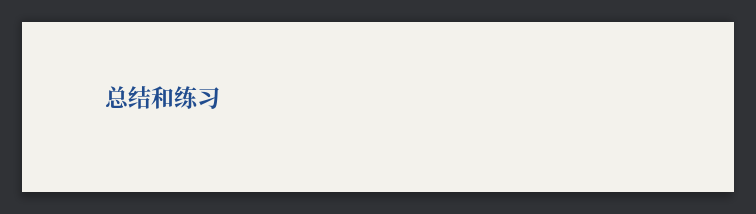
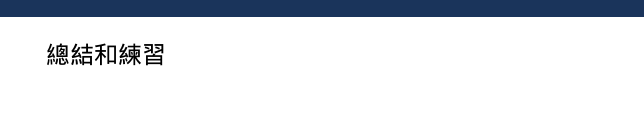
[105,86,220,109] 总结和练习 -> [46,43,166,66] 總結和練習

